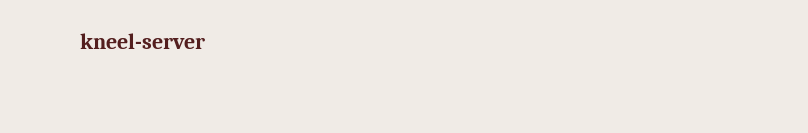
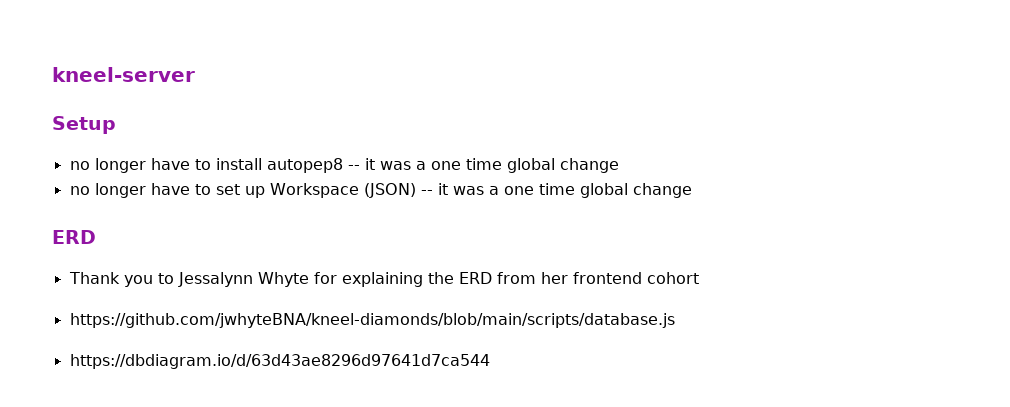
(205, 41) none -> [52,116,116,134] [69,158,619,173] [69,183,692,198] [52,230,96,244] [68,272,699,287] [69,313,675,328] [69,354,490,369] // Setup // no longer have to install autopep8 -- it was a one time global change // no longer have to set up Workspace (JSON) -- it was a one time global change // ERD // Thank you to Jessalynn Whyte for explaining the ERD from her frontend cohort // https://github.com/jwhyteBNA/kneel-diamonds/blob/main/scripts/database.js // https://dbdiagram.io/d/63d43ae8296d97641d7ca544

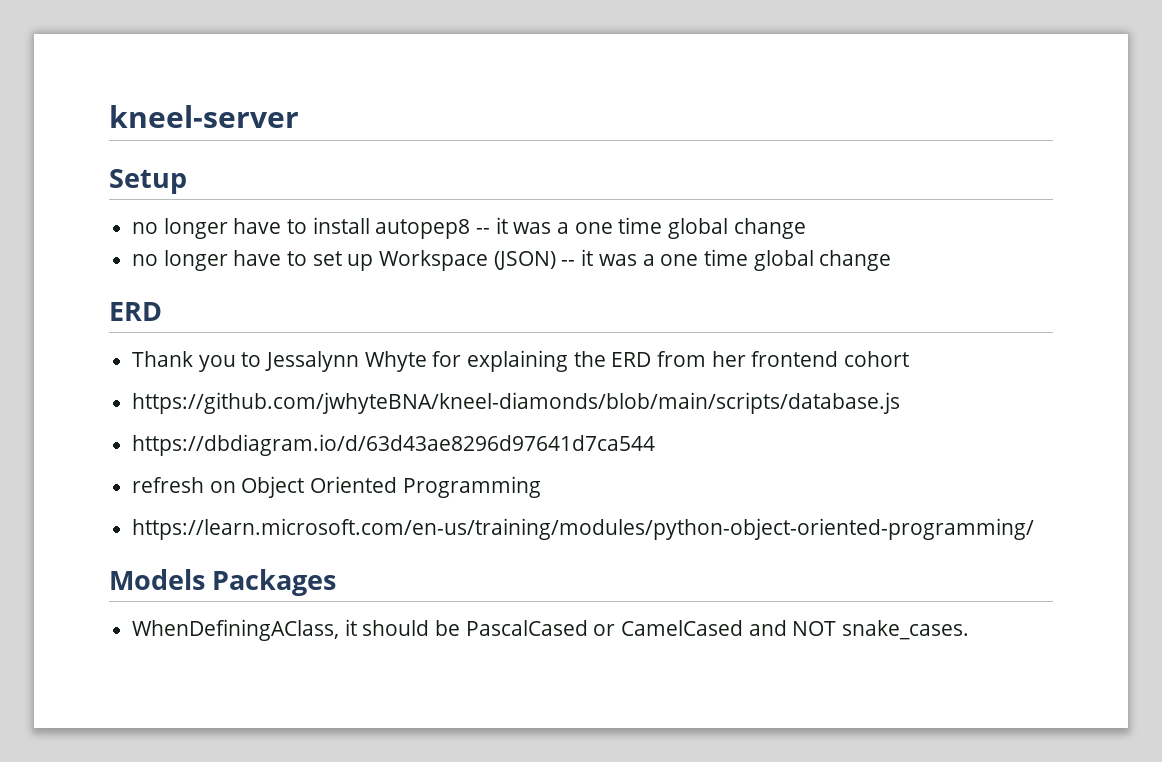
(490, 361) none -> [132,476,541,498] [132,518,1035,540] [109,569,337,596] [132,619,970,641] // refresh on Object Oriented Programming // https://learn.microsoft.com/en-us/training/modules/python-object-oriented-programming/ // Models Packages // WhenDefiningAClass, it should be PascalCased or CamelCased and NOT snake_cases.

